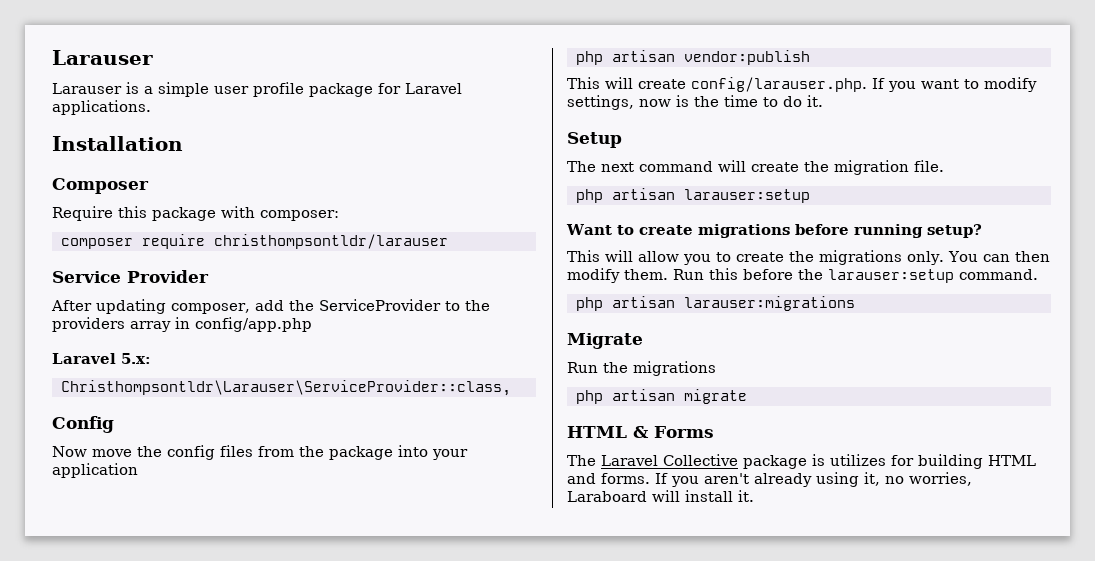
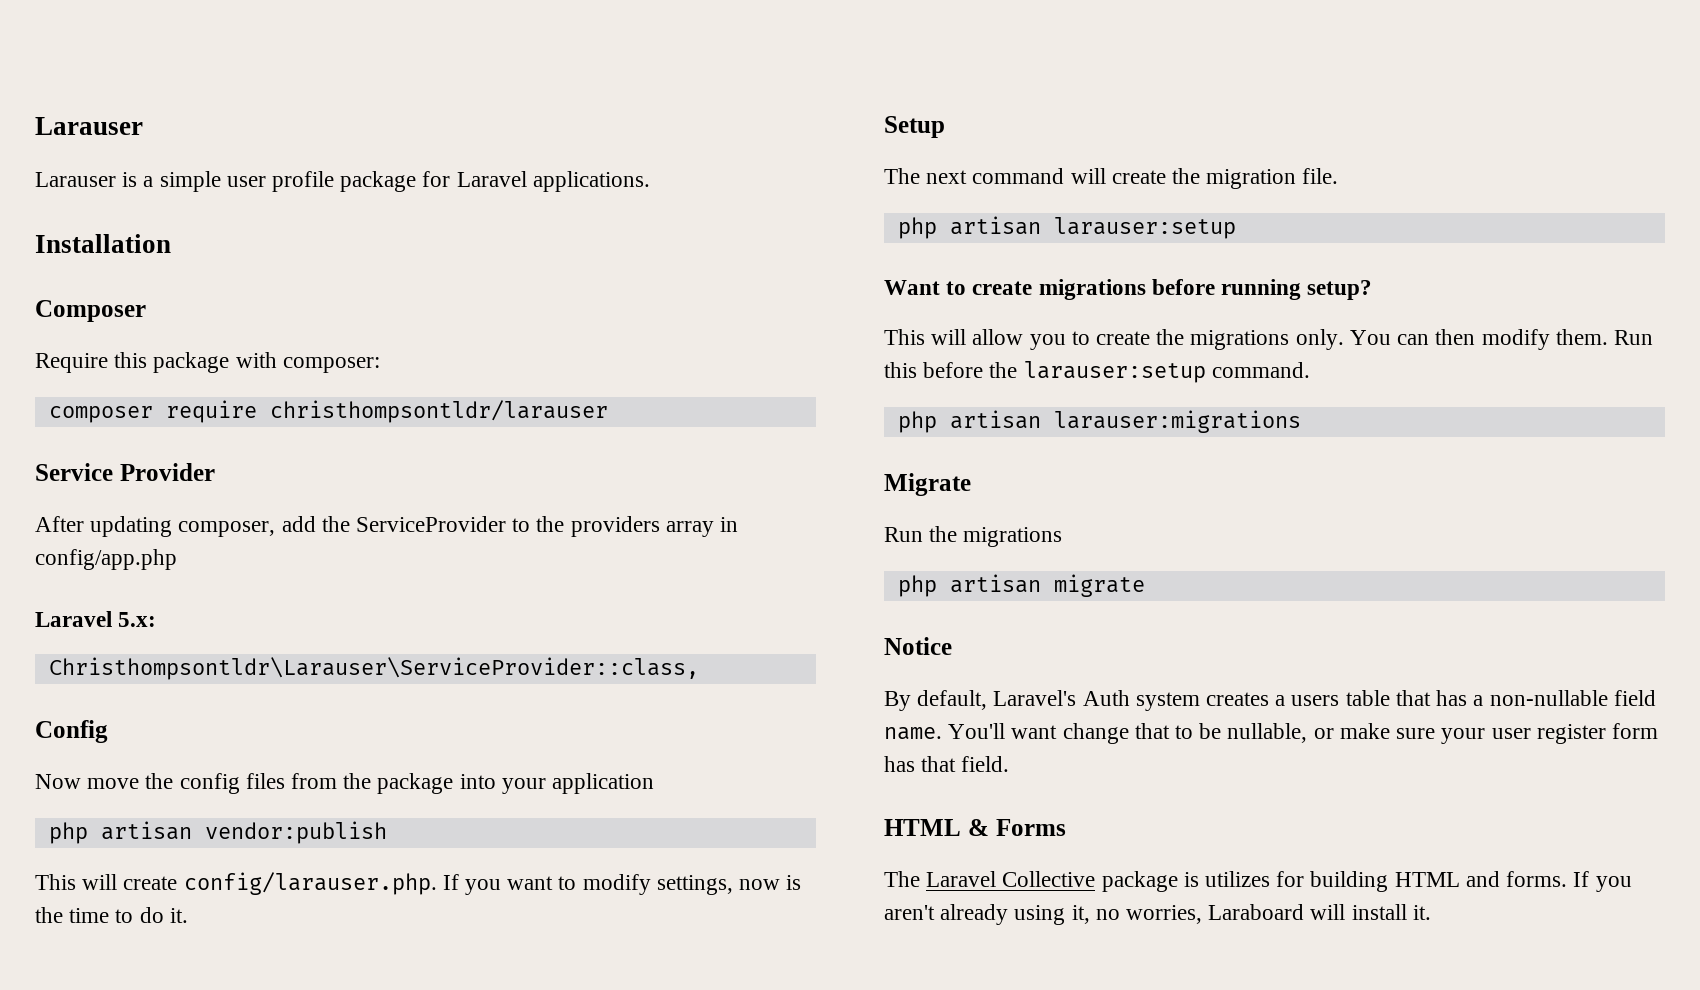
(747, 396) none -> [884,637,952,655] [884,690,1656,711] [884,723,1658,744] [884,756,1010,772] // Notice // By default, Laravel's Auth system creates a users table that has a non-nullable field name. You'll want change that to be nullable, or make sure your user register form has that field.

